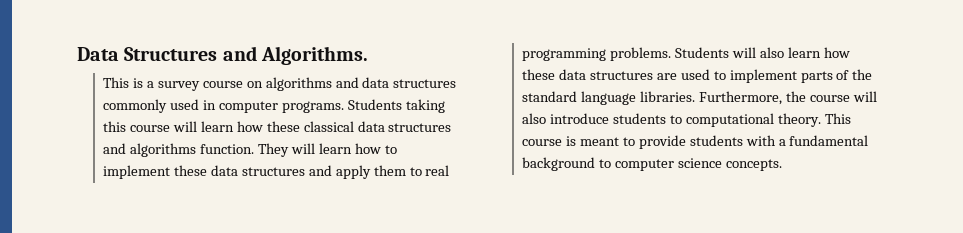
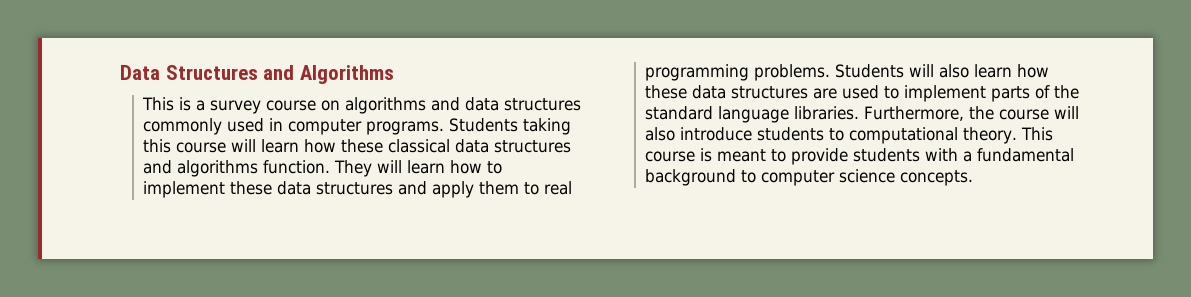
[260,46,368,65] Algorithms. -> [299,65,394,84] Algorithms

